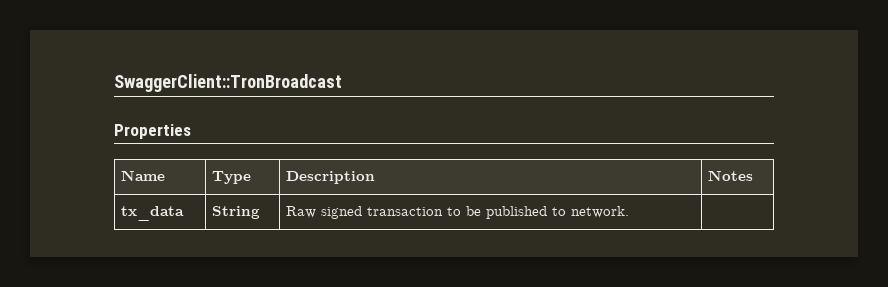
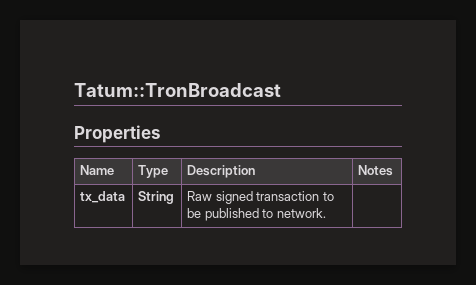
[114,74,342,92] SwaggerClient::TronBroadcast -> [74,83,281,97] Tatum::TronBroadcast

